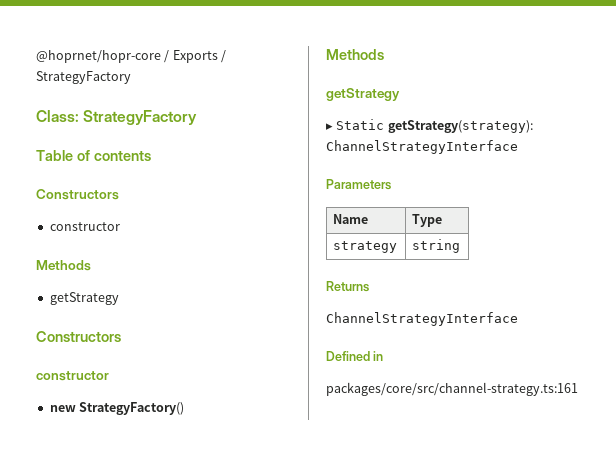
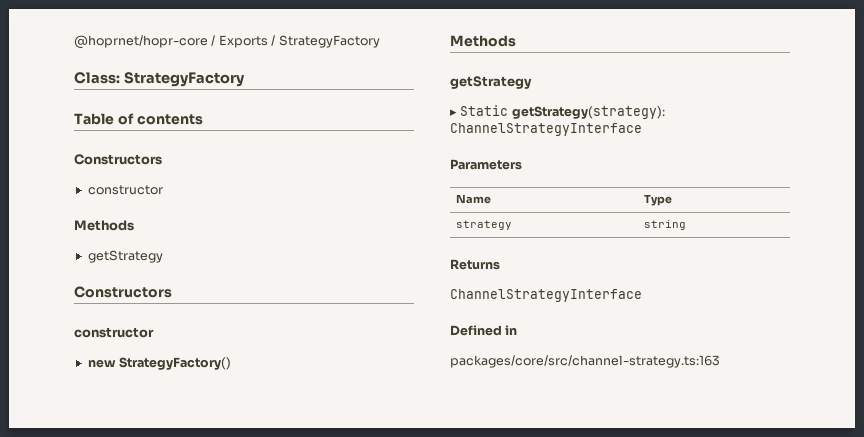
[326,382,578,396] packages/core/src/channel-strategy.ts:161 -> [450,355,720,368] packages/core/src/channel-strategy.ts:163

